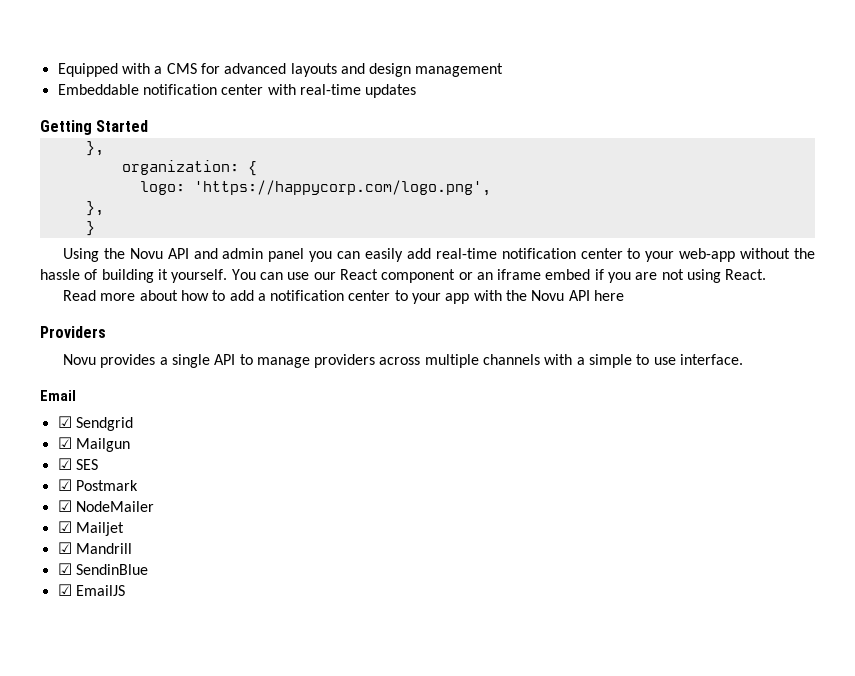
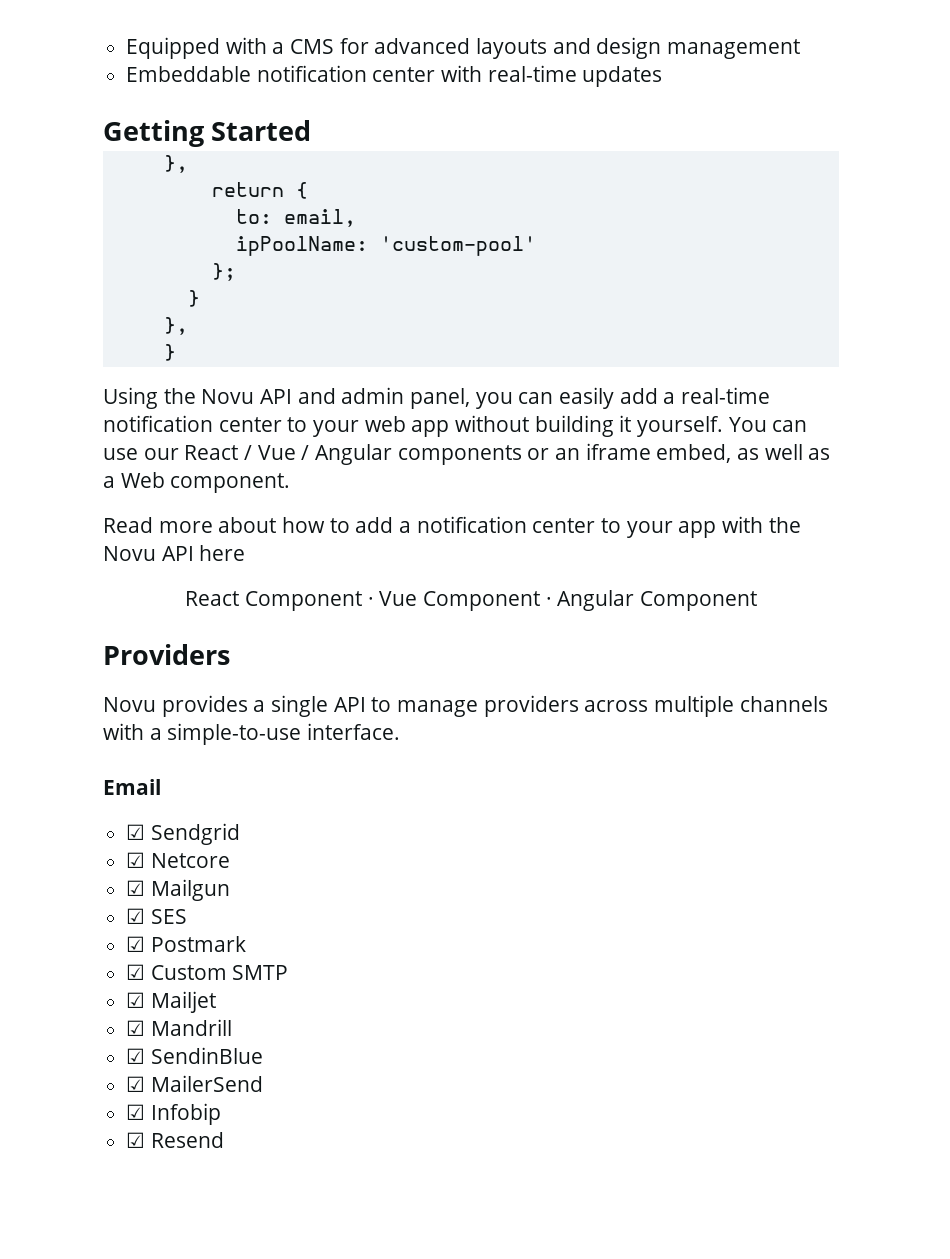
[121,160,239,175] organization: -> [211,182,284,197] return
[139,180,491,196] logo: 'https://happycorp.com/logo.png', -> [235,209,356,227] [235,236,536,256] [211,263,236,281] [187,290,200,307] to: email, // ipPoolName: 'custom-pool' // }; // }
[268,248,305,262] panel -> [410,388,471,409] panel,
(431, 253) none -> [663,392,676,404] a
[679,248,816,262] [40,269,98,280] web-app without the hassle of -> [364,415,530,437] web app without
[381,269,767,283] component or an iframe embed if you are not using React. -> [244,443,831,465] [103,472,291,493] / Vue / Angular components or an iframe embed, as well as a Web component.
(625, 295) none -> [185,590,757,611] // React Component · Vue Component · Angular Component
[589,354,676,368] simple to use -> [167,723,302,745] simple-to-use
(133, 424) none -> [126,852,230,868] // ☑ Netcore
[75,501,154,512] NodeMailer -> [150,965,289,980] Custom SMTP
[75,585,125,596] EmailJS -> [150,1075,263,1092] [126,1103,221,1125] [126,1132,224,1148] MailerSend // ☑ Infobip // ☑ Resend

